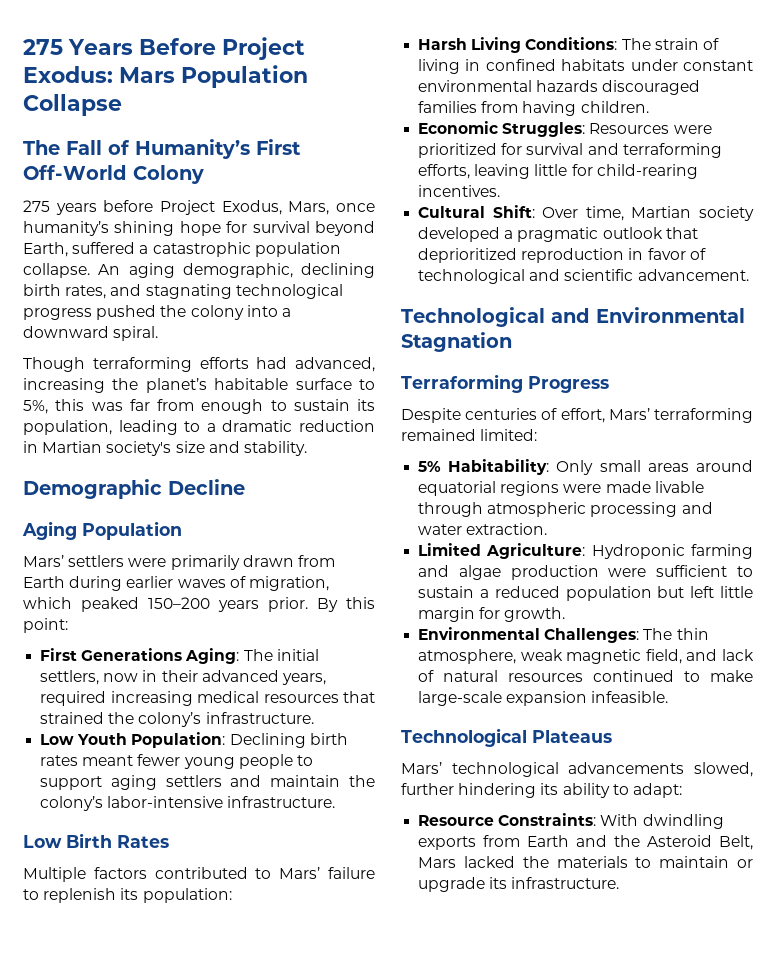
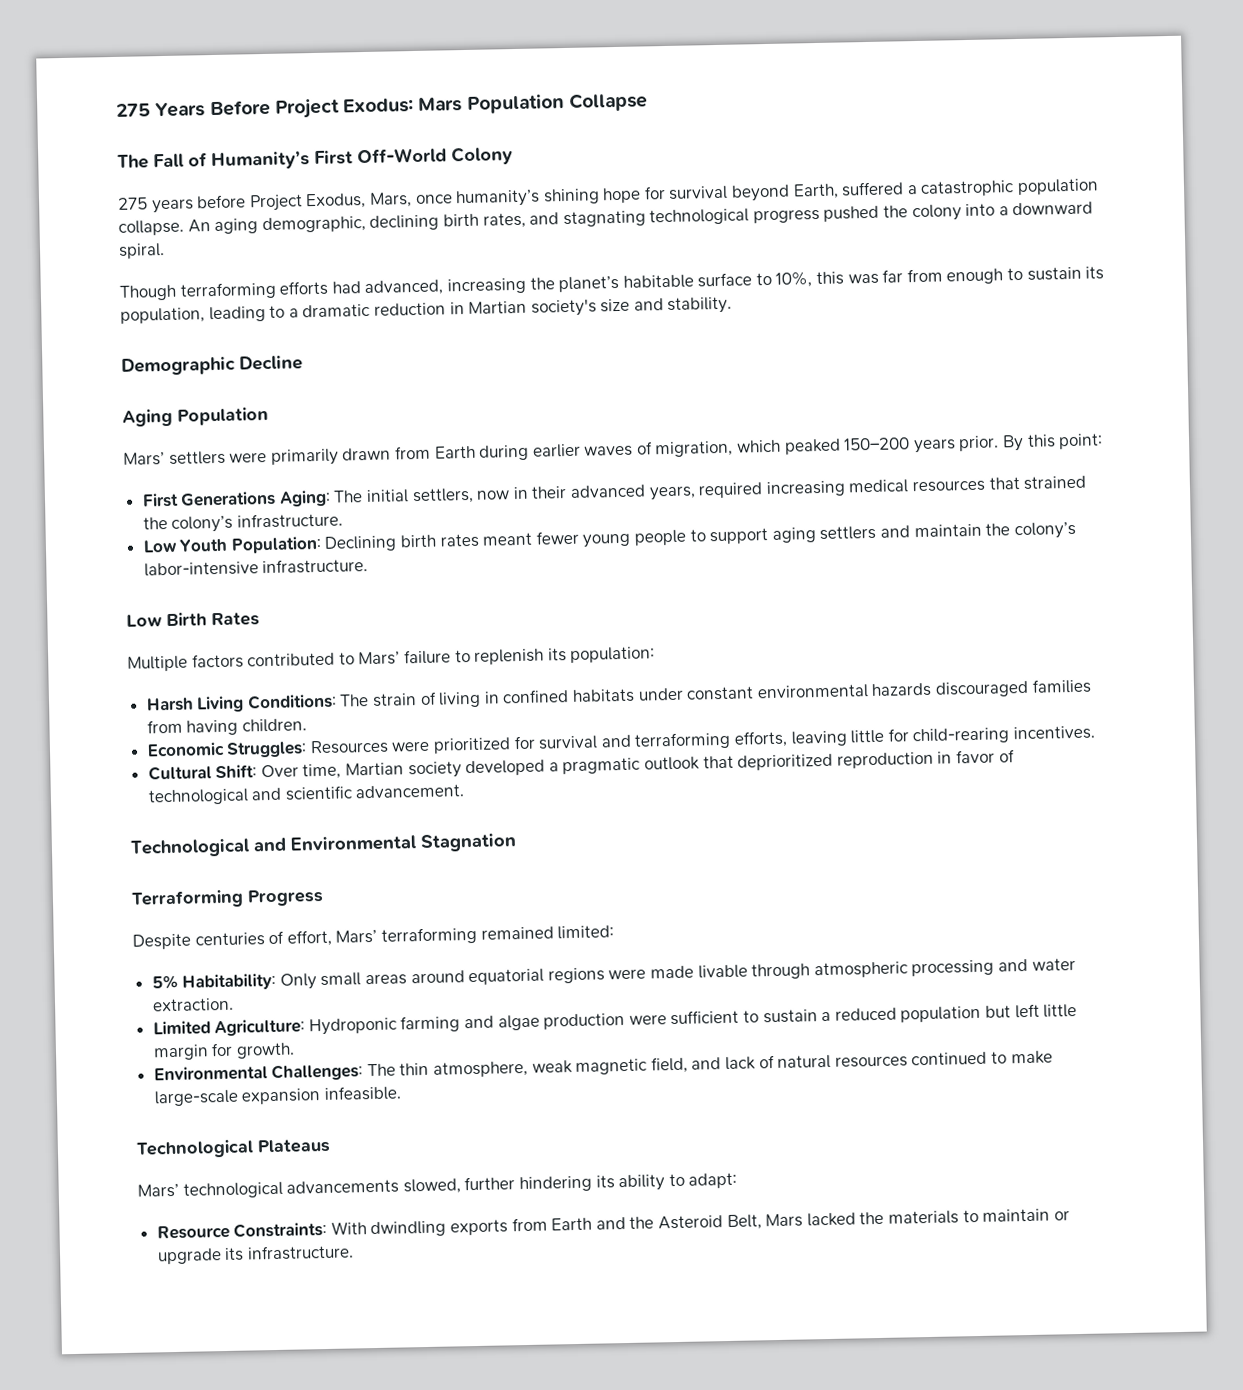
[23,400,48,414] 5%, -> [775,271,813,288] 10%,

